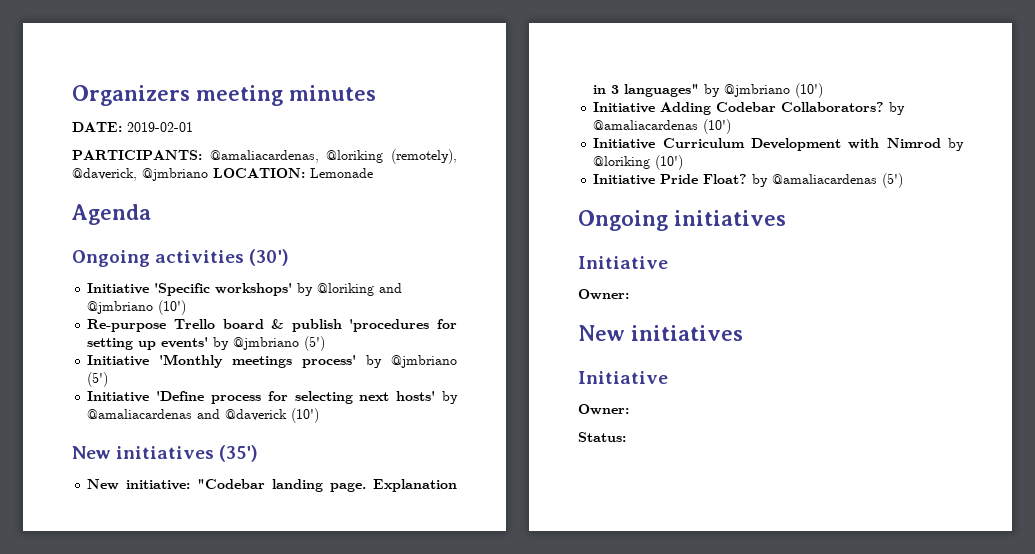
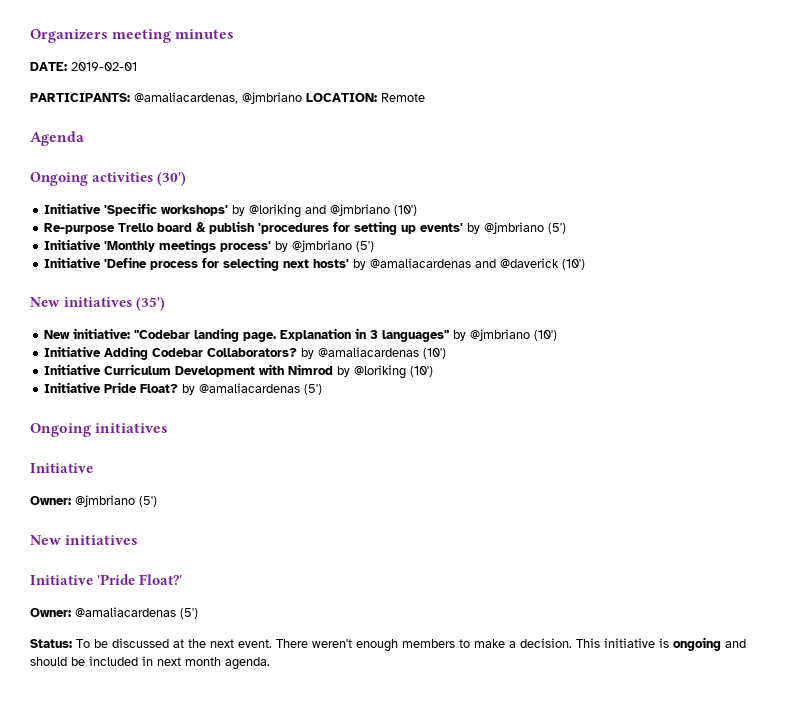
[326,149,457,164] [72,168,137,181] @loriking (remotely), @daverick, -> (238, 98) none
[310,168,373,178] Lemonade -> [381,93,425,102] Remote
(629, 294) none -> [75,495,157,507] @jmbriano (5')
[578,404,629,415] // Owner: -> [97,574,183,585] [30,607,198,619] 'Pride Float?' // Owner: @amaliacardenas (5')
(626, 437) none -> [76,637,746,652] [30,656,270,670] To be discussed at the next event. There weren't enough members to make a decision. This initiative is ongoing and should be included in next month agenda.

